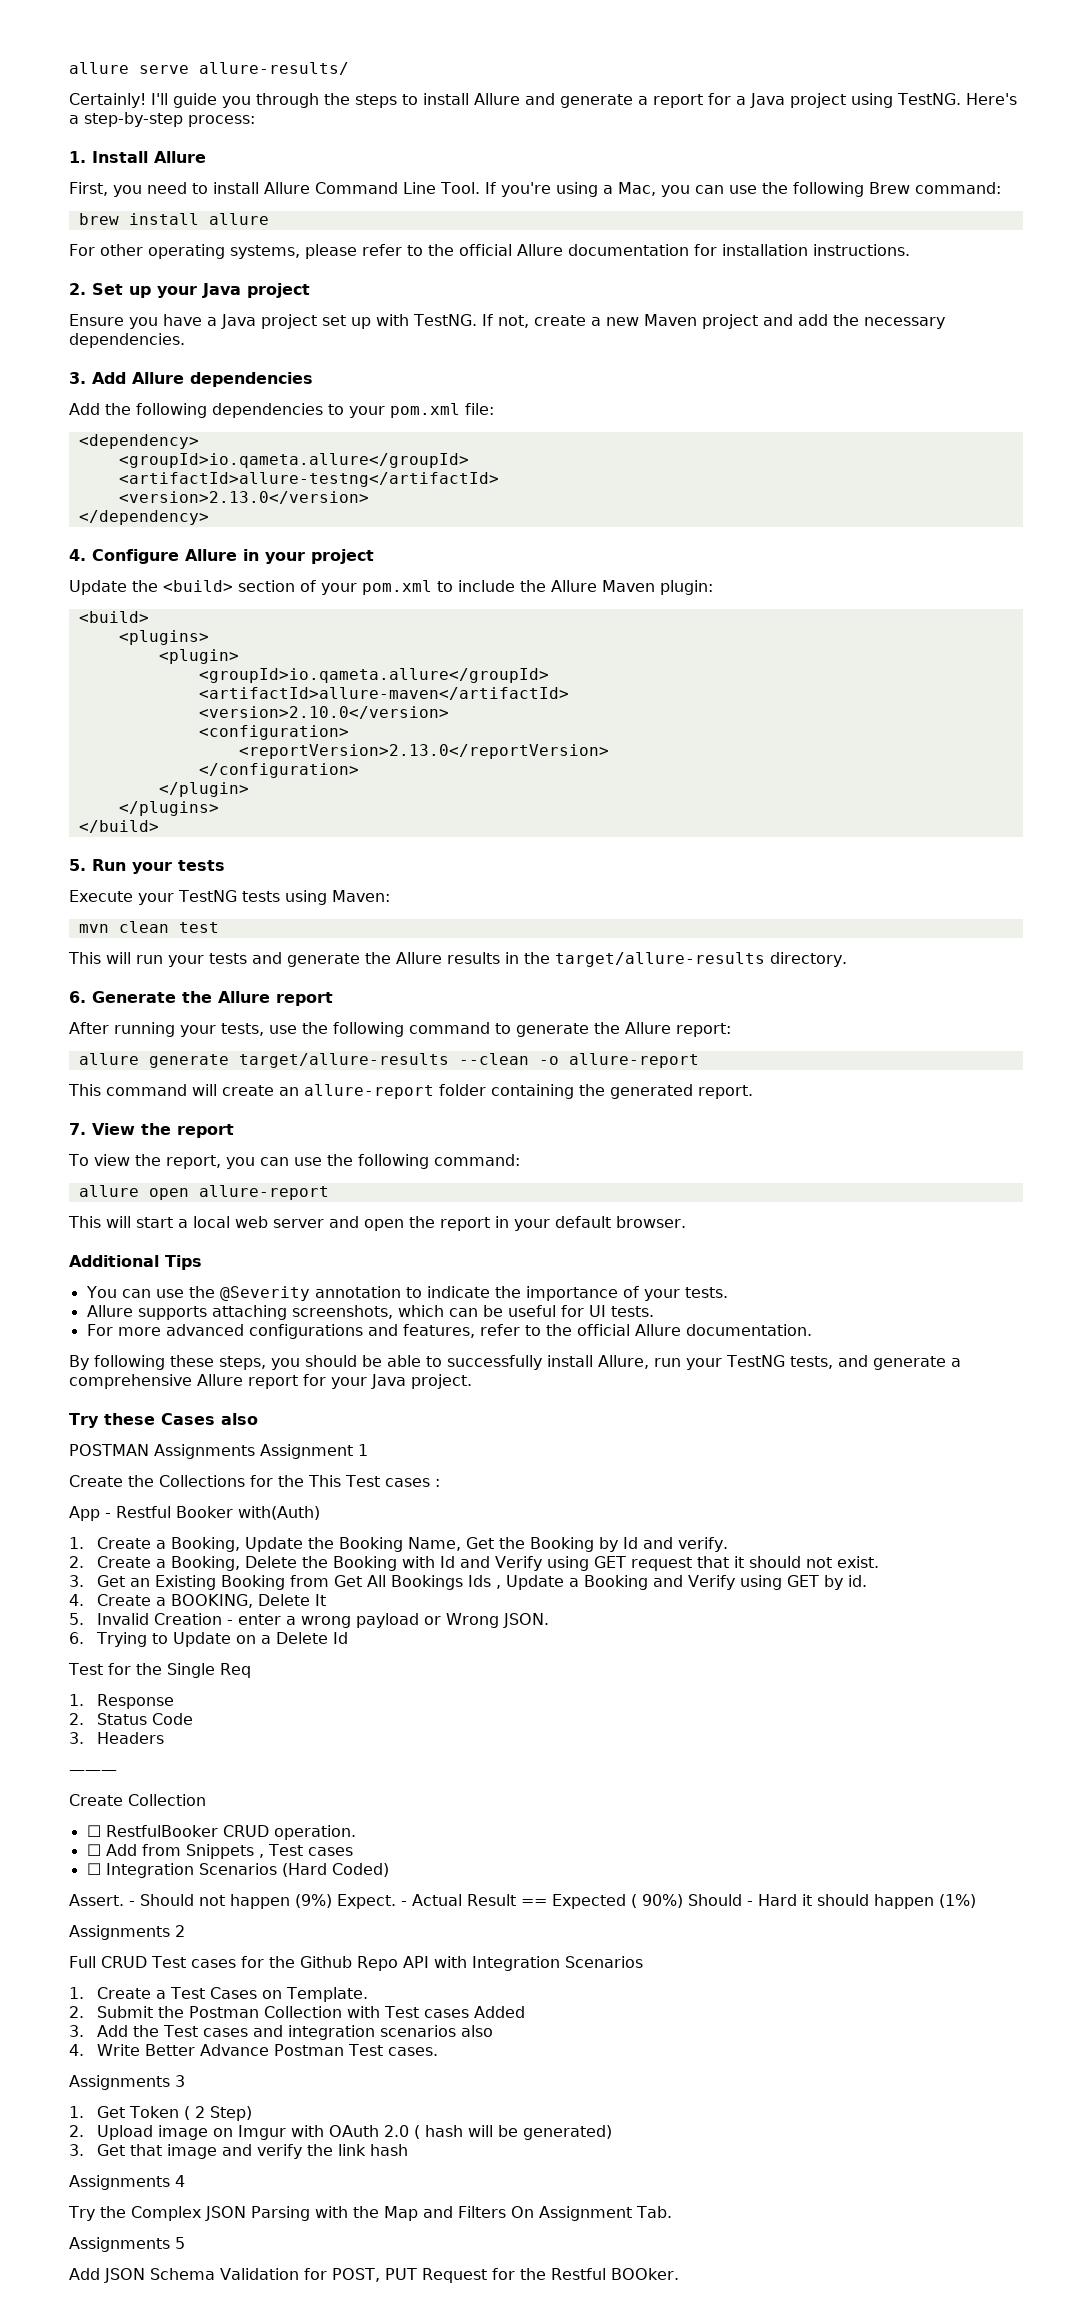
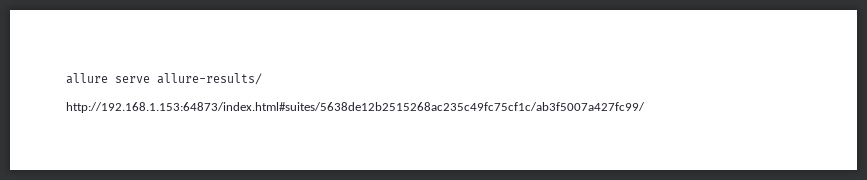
[69,93,1017,108] [69,112,255,127] [69,151,206,163] [69,182,1001,197] [78,213,269,225] [69,244,910,259] [69,283,310,298] [69,314,945,329] [69,333,185,348] [69,372,313,387] [69,403,494,418] [78,434,199,449] [118,453,469,468] [118,472,499,487] [118,491,369,504] [78,510,209,525] [69,549,374,564] [69,580,713,595] [78,611,149,623] [118,630,209,645] [158,649,239,664] [198,668,549,683] [198,687,569,700] [198,706,449,719] [198,725,349,740] [238,744,609,759] [198,763,359,778] [158,782,249,797] [118,801,219,816] [78,820,159,833] [69,859,225,874] [69,890,390,905] [78,921,219,933] [68,952,847,967] [69,991,333,1006] [69,1022,731,1037] [78,1053,699,1068] [68,1084,753,1099] [69,1123,234,1138] [68,1154,520,1169] [78,1185,329,1200] [68,1216,686,1231] [69,1255,202,1270] [85,1286,728,1301] [86,1305,654,1320] [86,1324,812,1339] [69,1355,961,1370] [69,1374,472,1389] [69,1413,258,1428] [69,1444,368,1459] [69,1475,440,1487] [69,1506,320,1521] [69,1537,728,1552] [69,1556,879,1571] [69,1575,867,1590] [69,1594,326,1608] [69,1613,549,1628] [69,1632,348,1647] [68,1663,251,1678] [69,1694,174,1709] [69,1713,193,1725] [69,1732,164,1744] [69,1770,117,1775] [69,1794,206,1806] [86,1825,356,1840] [86,1844,353,1859] [86,1863,389,1878] [69,1894,976,1909] [69,1925,185,1940] [69,1956,643,1971] [69,1987,368,2002] [69,2006,525,2018] [69,2025,493,2040] [69,2044,438,2056] [69,2075,185,2090] [69,2106,252,2121] [69,2125,612,2140] [69,2144,408,2159] [69,2175,185,2190] [68,2206,672,2221] [69,2237,185,2252] [69,2268,679,2283] Certainly! I'll guide you through the steps to install Allure and generate a report for a Java project using TestNG. Here's a step-by-step process: // 1. Install Allure // First, you need to install Allure Command Line Tool. If you're using a Mac, you can use the following Brew command: // brew install allure // For other operating systems, please refer to the official Allure documentation for installation instructions. // 2. Set up your Java project // Ensure you have a Java project set up with TestNG. If not, create a new Maven project and add the necessary dependencies. // 3. Add Allure dependencies // Add the following dependencies to your pom.xml file: // <dependency> // <groupId>io.qameta.allure</groupId> // <artifactId>allure-testng</artifactId> // <version>2.13.0</version> // </dependency> // 4. Configure Allure in your project // Update the <build> section of your pom.xml to include the Allure Maven plugin: // <build> // <plugins> // <plugin> // <groupId>io.qameta.allure</groupId> // <artifactId>allure-maven</artifactId> // <version>2.10.0</version> // <configuration> // <reportVersion>2.13.0</reportVersion> // </configuration> // </plugin> // </plugins> // </build> // 5. Run your tests // Execute your TestNG tests using Maven: // mvn clean test // This will run your tests and generate the Allure results in the target/allure-results directory. // 6. Generate the Allure report // After running your tests, use the following command to generate the Allure report: // allure generate target/allure-results --clean -o allure-report // This command will create an allure-report folder containing the generated report. // 7. View the report // To view the report, you can use the following command: // allure open allure-report // This will start a local web server and open the report in your default browser. // Additional Tips // You can use the @Severity annotation to indicate the importance of your tests. // Allure supports attaching screenshots, which can be useful for UI tests. // For more advanced configurations and features, refer to the official Allure documentation. // By following these steps, you should be able to successfully install Allure, run your TestNG tests, and generate a comprehensive Allure report for your Java project. // Try these Cases also // POSTMAN Assignments Assignment 1 // Create the Collections for the This Test cases : // App - Restful Booker with(Auth) // 1. Create a Booking, Update the Booking Name, Get the Booking by Id and verify. // 2. Create a Booking, Delete the Booking with Id and Verify using GET request that it should not exist. // 3. Get an Existing Booking from Get All Bookings Ids , Update a Booking and Verify using GET by id. // 4. Create a BOOKING, Delete It // 5. Invalid Creation - enter a wrong payload or Wrong JSON. // 6. Trying to Update on a Delete Id // Test for the Single Req // 1. Response // 2. Status Code // 3. Headers // ——— // Create Collection // ☐ RestfulBooker CRUD operation. // ☐ Add from Snippets , Test cases // ☐ Integration Scenarios (Hard Coded) // Assert. - Should not happen (9%) Expect. - Actual Result == Expected ( 90%) Should - Hard it should happen (1%) // Assignments 2 // Full CRUD Test cases for the Github Repo API with Integration Scenarios // 1. Create a Test Cases on Template. // 2. Submit the Postman Collection with Test cases Added // 3. Add the Test cases and integration scenarios also // 4. Write Better Advance Postman Test cases. // Assignments 3 // 1. Get Token ( 2 Step) // 2. Upload image on Imgur with OAuth 2.0 ( hash will be generated) // 3. Get that image and verify the link hash // Assignments 4 // Try the Complex JSON Parsing with the Map and Filters On Assignment Tab. // Assignments 5 // Add JSON Schema Validation for POST, PUT Request for the Restful BOOker. -> [66,102,645,113] http://192.168.1.153:64873/index.html#suites/5638de12b2515268ac235c49fc75cf1c/ab3f5007a427fc99/

